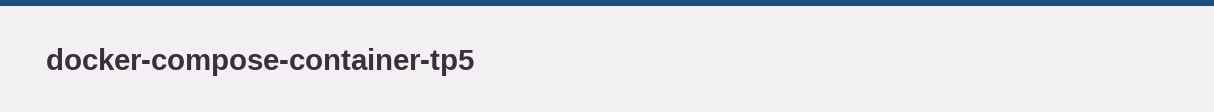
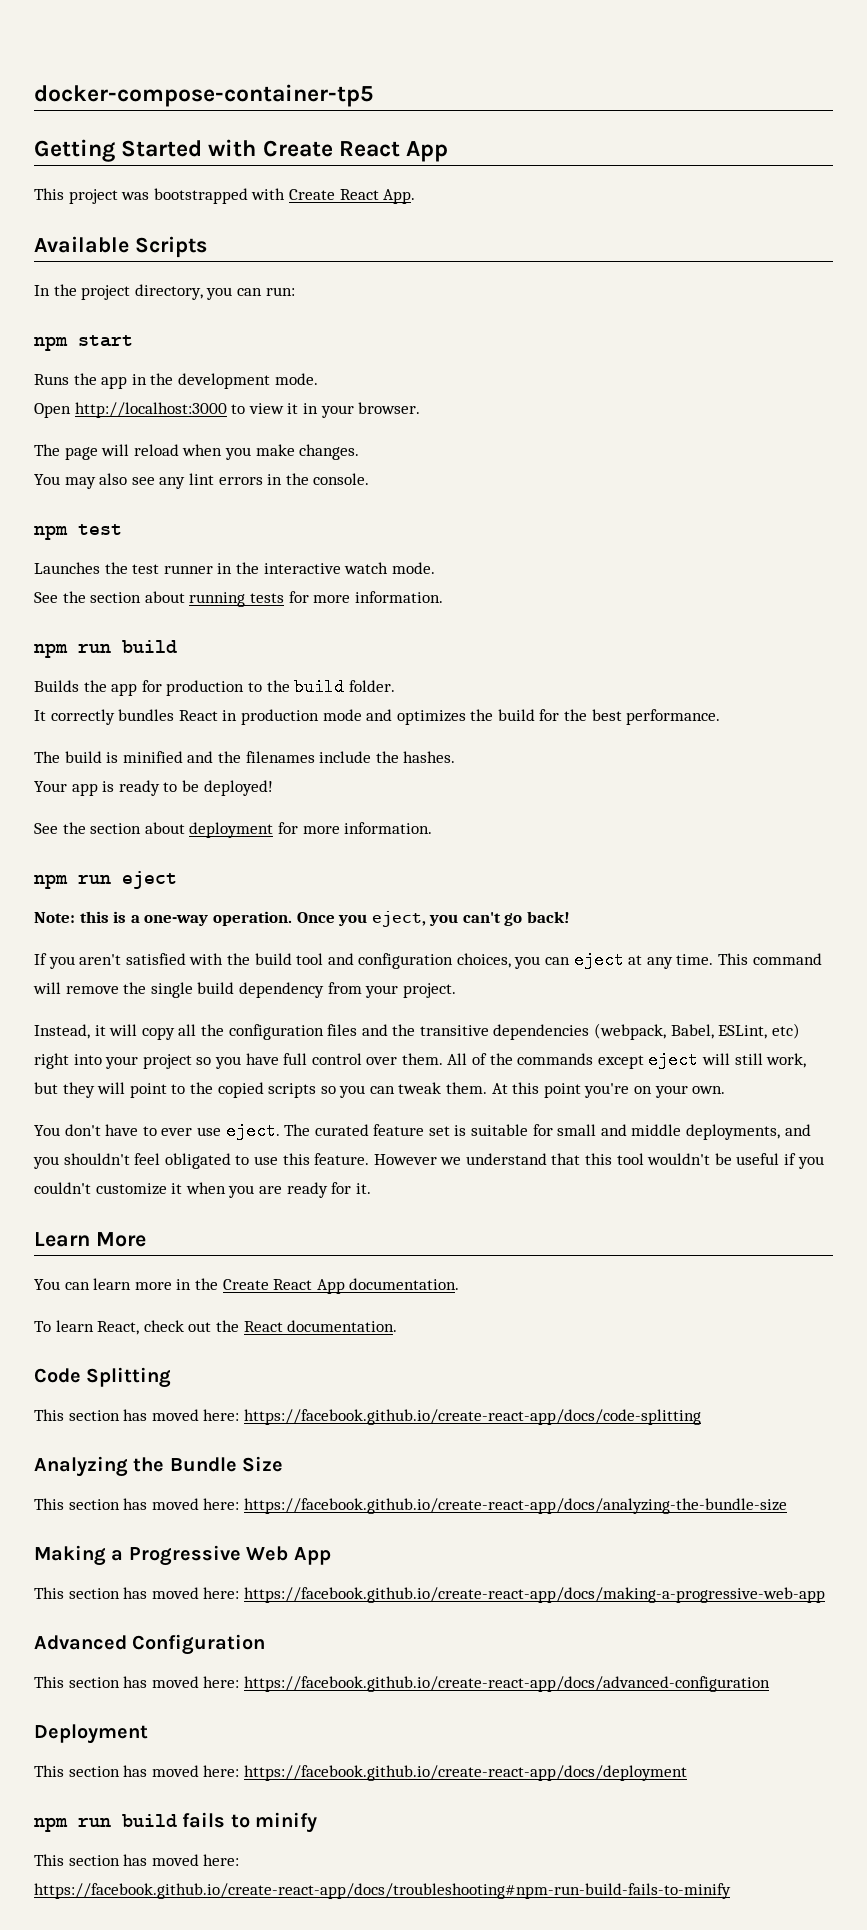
(474, 62) none -> [34,139,449,162] [34,188,416,204] [34,236,207,258] [34,284,295,300] [34,335,133,351] [34,373,318,389] [34,402,421,418] [34,444,360,460] [34,473,370,489] [34,524,122,540] [34,562,435,574] [34,591,443,607] [34,640,177,658] [34,678,395,696] [34,709,721,725] [34,751,456,763] [34,780,273,796] [34,822,433,838] [34,871,177,889] [34,911,571,927] [34,951,822,969] [33,982,456,998] [34,1023,800,1040] [34,1051,807,1069] [34,1082,726,1098] [34,1122,811,1140] [33,1153,824,1169] [34,1182,371,1198] [34,1232,146,1247] [34,1278,460,1294] [34,1320,398,1335] [34,1367,172,1388] [34,1409,701,1425] [34,1456,284,1477] [34,1498,787,1514] [34,1545,331,1566] [34,1587,825,1603] [34,1634,266,1655] [34,1676,770,1692] [34,1724,148,1744] [34,1765,687,1781] [34,1812,318,1833] [34,1854,240,1866] [34,1883,731,1899] // Getting Started with Create React App // This project was bootstrapped with Create React App. // Available Scripts // In the project directory, you can run: // npm start // Runs the app in the development mode. // Open http://localhost:3000 to view it in your browser. // The page will reload when you make changes. // You may also see any lint errors in the console. // npm test // Launches the test runner in the interactive watch mode. // See the section about running tests for more information. // npm run build // Builds the app for production to the build folder. // It correctly bundles React in production mode and optimizes the build for the best performance. // The build is minified and the filenames include the hashes. // Your app is ready to be deployed! // See the section about deployment for more information. // npm run eject // Note: this is a one-way operation. Once you eject, you can't go back! // If you aren't satisfied with the build tool and configuration choices, you can eject at any time. This command will remove the single build dependency from your project. // Instead, it will copy all the configuration files and the transitive dependencies (webpack, Babel, ESLint, etc) right into your project so you have full control over them. All of the commands except eject will still work, but they will point to the copied scripts so you can tweak them. At this point you're on your own. // You don't have to ever use eject. The curated feature set is suitable for small and middle deployments, and you shouldn't feel obligated to use this feature. However we understand that this tool wouldn't be useful if you couldn't customize it when you are ready for it. // Learn More // You can learn more in the Create React App documentation. // To learn React, check out the React documentation. // Code Splitting // This section has moved here: https://facebook.github.io/create-react-app/docs/code-splitting // Analyzing the Bundle Size // This section has moved here: https://facebook.github.io/create-react-app/docs/analyzing-the-bundle-size // Making a Progressive Web App // This section has moved here: https://facebook.github.io/create-react-app/docs/making-a-progressive-web-app // Advanced Configuration // This section has moved here: https://facebook.github.io/create-react-app/docs/advanced-configuration // Deployment // This section has moved here: https://facebook.github.io/create-react-app/docs/deployment // npm run build fails to minify // This section has moved here: https://facebook.github.io/create-react-app/docs/troubleshooting#npm-run-build-fails-to-minify

